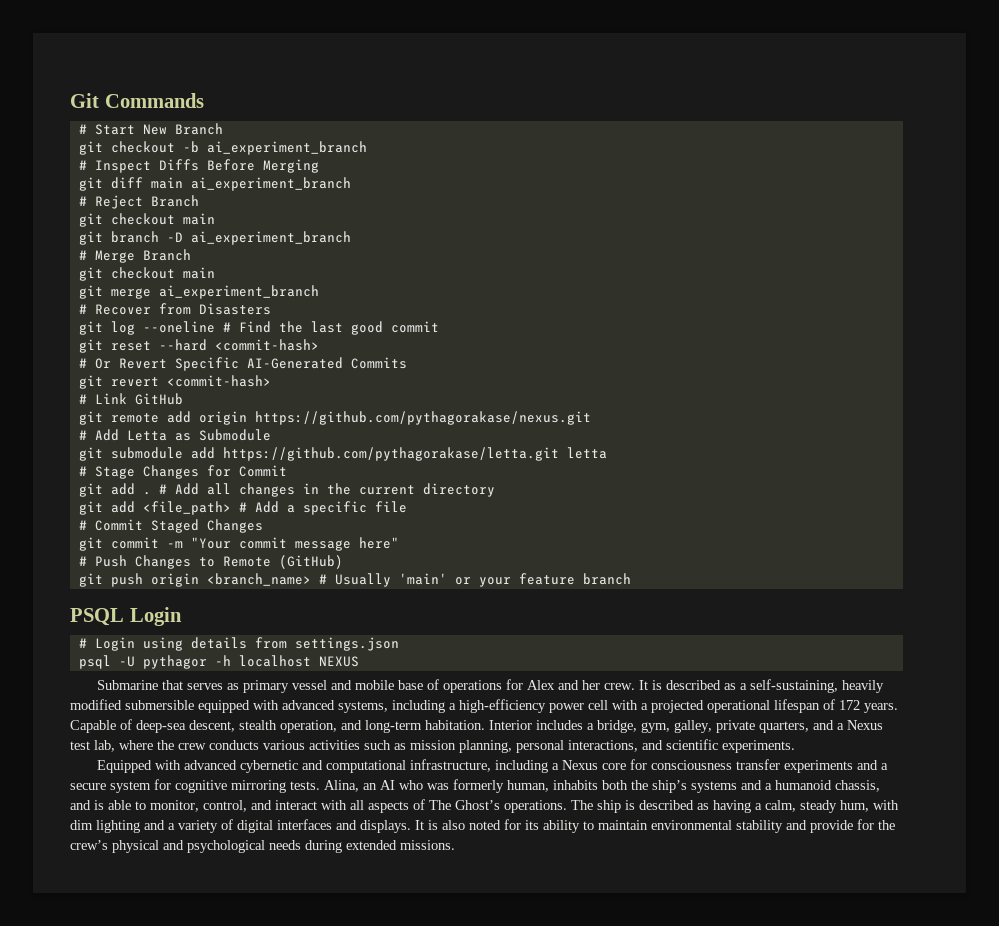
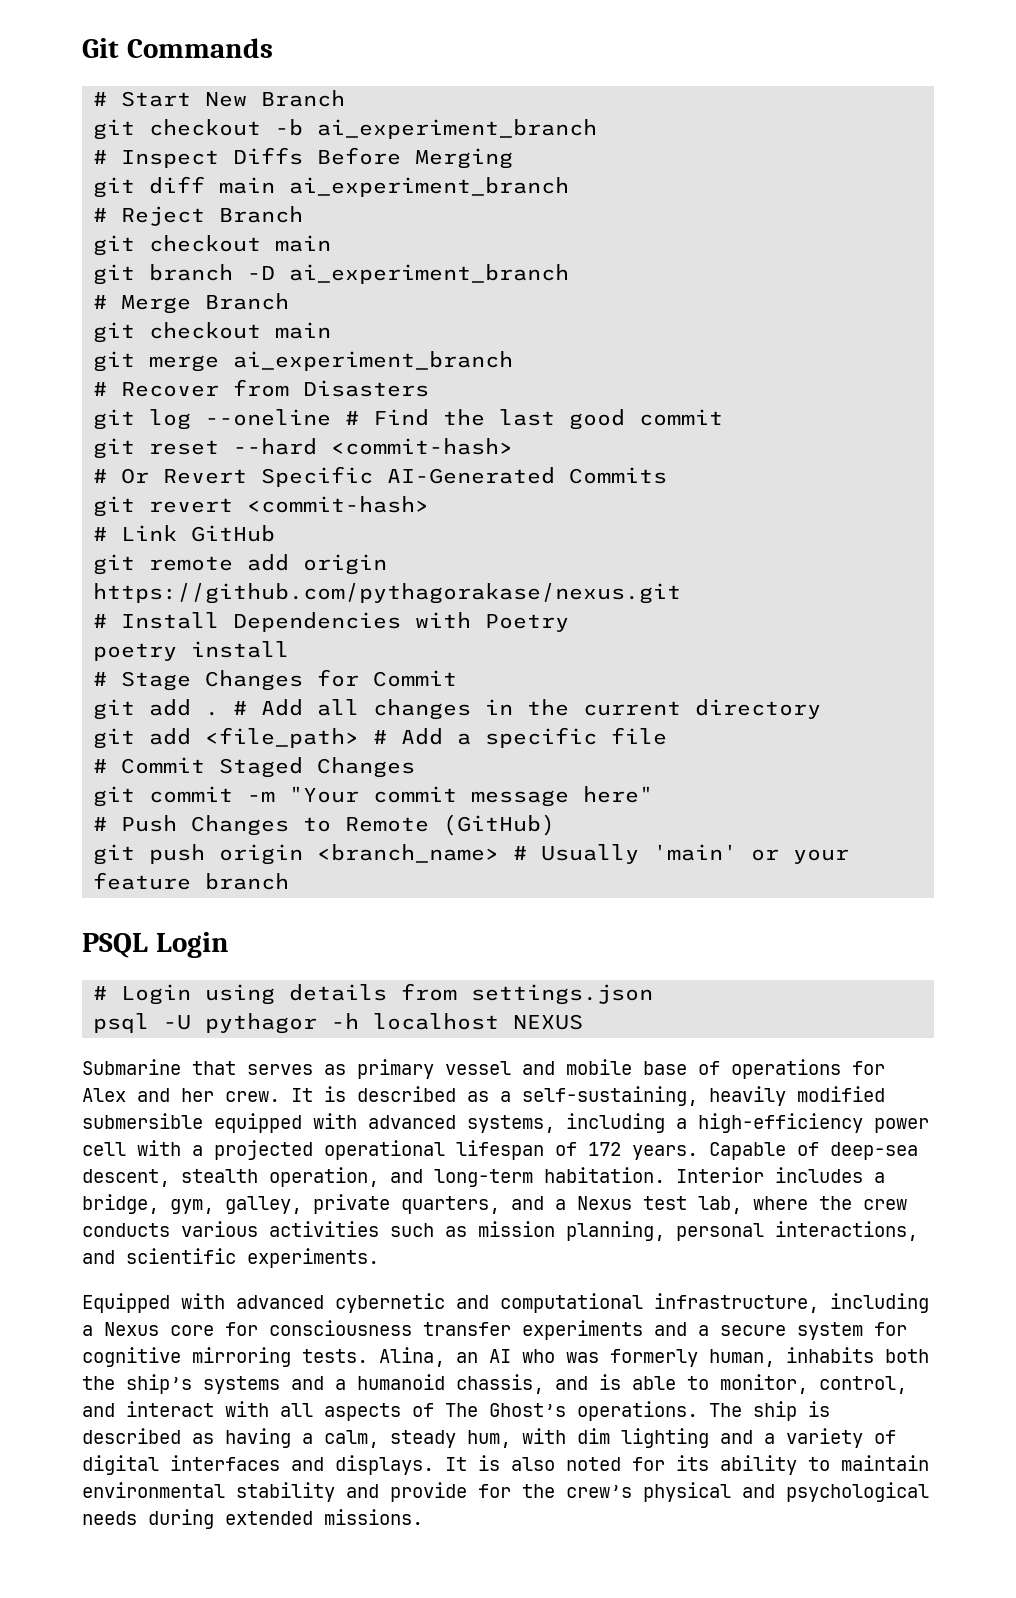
[94,429,271,441] [78,447,607,461] Add Letta as Submodule // git submodule add https://github.com/pythagorakase/letta.git letta -> [121,612,570,632] [93,641,290,661] Install Dependencies with Poetry // poetry install

